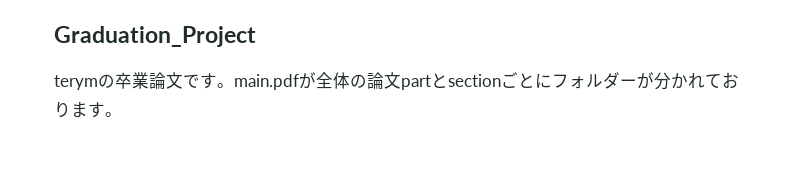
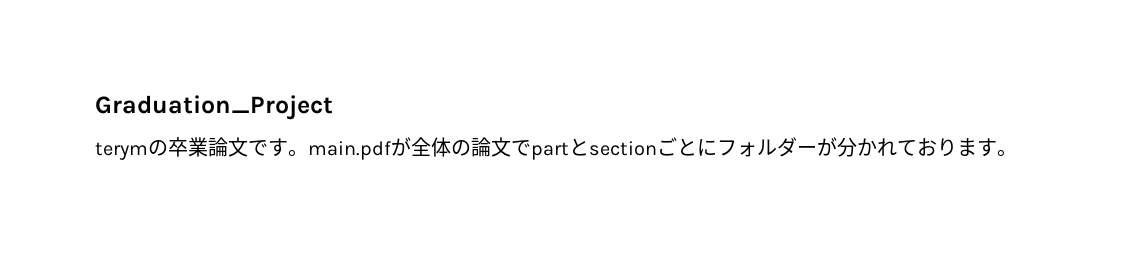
(401, 80) none -> [511,140,531,156] で

